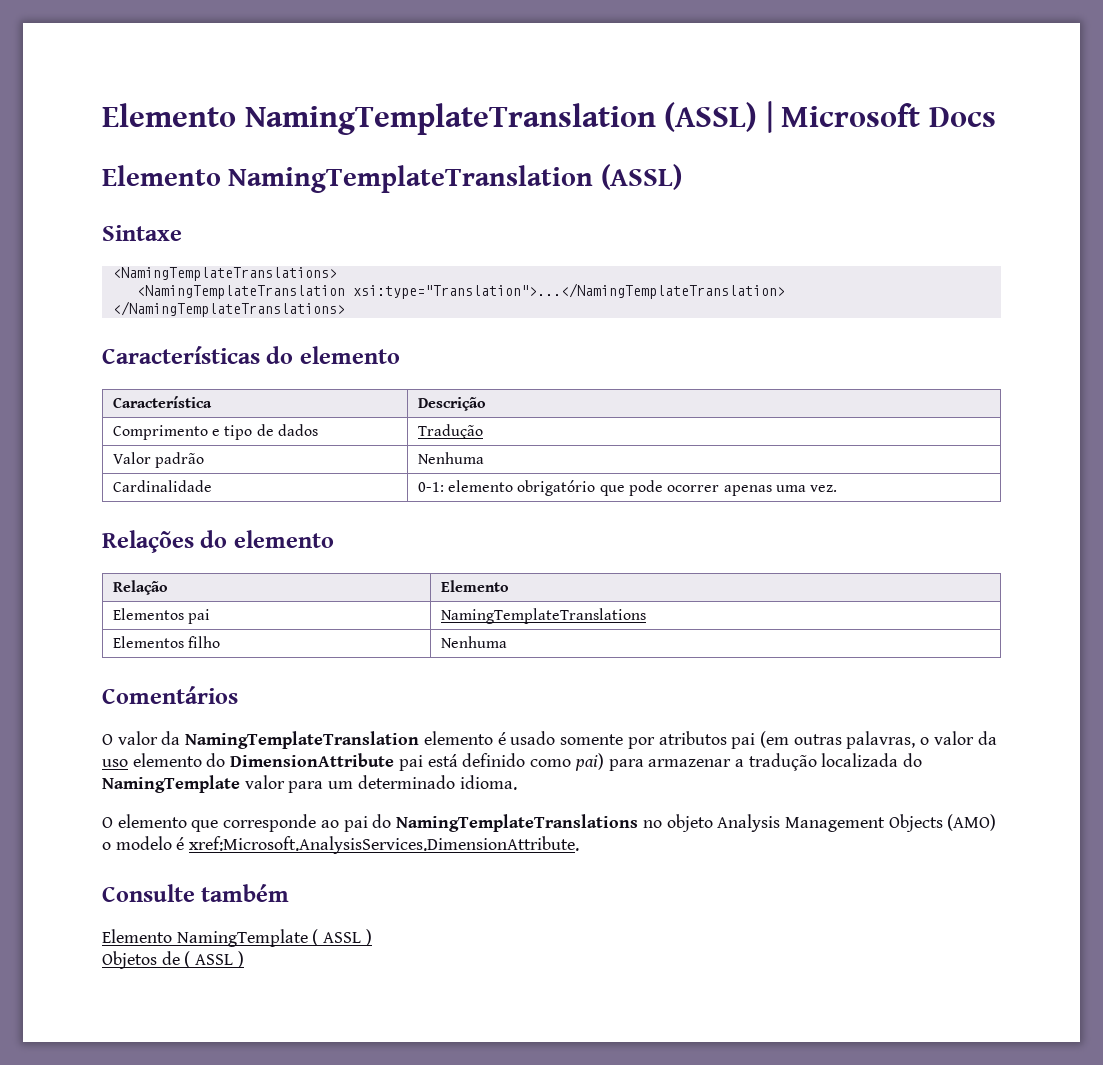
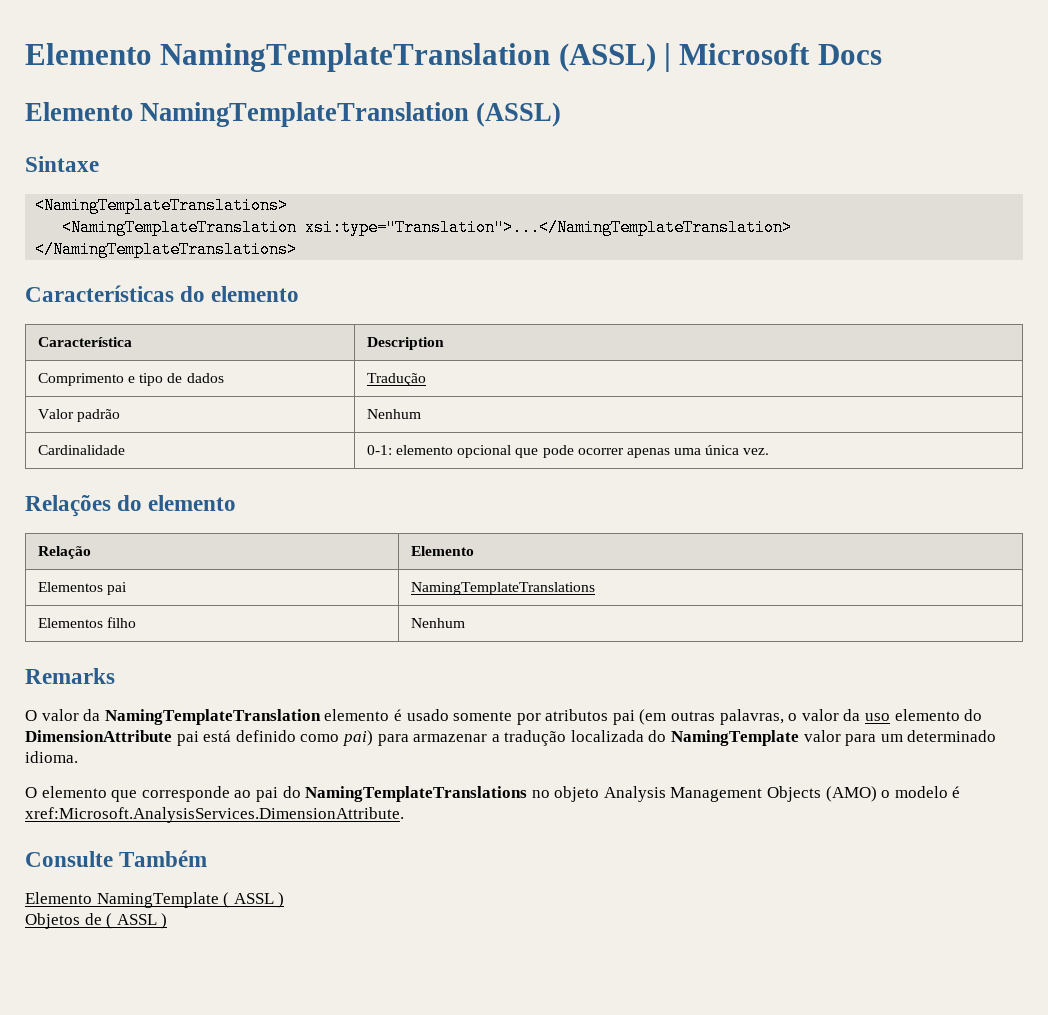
[417,397,486,411] Descrição -> [366,337,444,350] Description
[417,452,484,464] Nenhuma -> [366,409,421,419] Nenhum
[517,480,596,496] obrigatório -> [457,445,512,458] opcional
(806, 488) none -> [705,445,740,455] única
[440,636,507,648] [102,686,238,704] Nenhuma // Comentários -> [410,618,465,628] [25,668,115,684] Nenhum // Remarks
[201,884,290,902] também -> [119,850,208,867] Também

